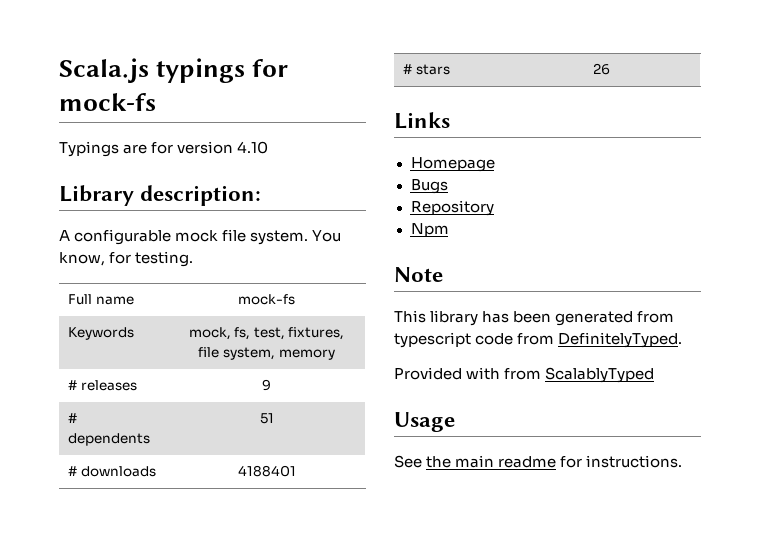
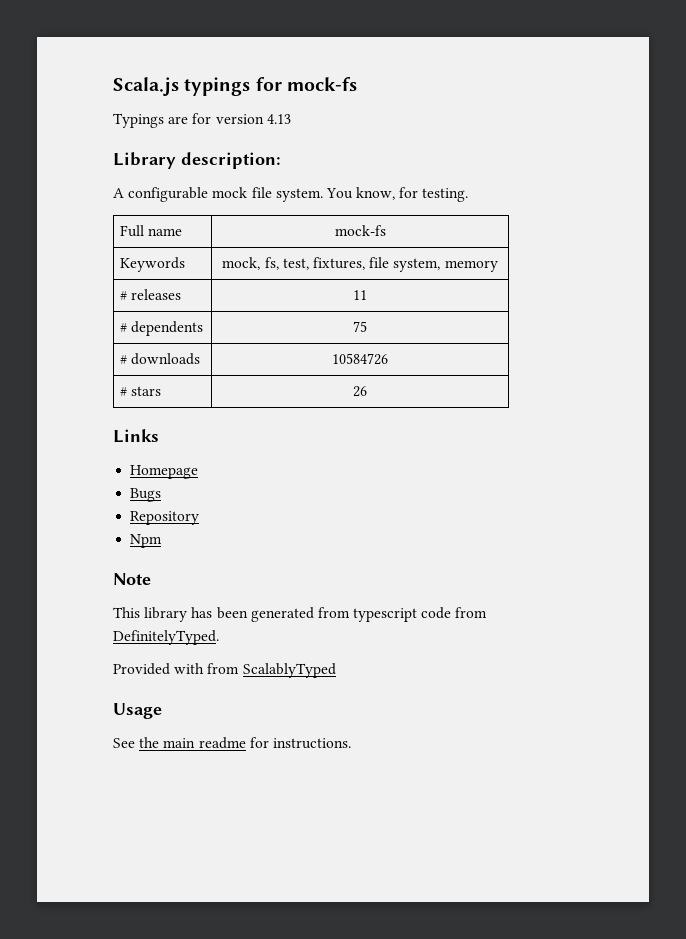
[237,141,269,154] 4.10 -> [266,114,291,124] 4.13
[262,379,271,391] 9 -> [353,290,367,300] 11
[259,413,274,424] 51 -> [353,321,367,332] 75
[237,465,296,477] 4188401 -> [332,353,388,365] 10584726

